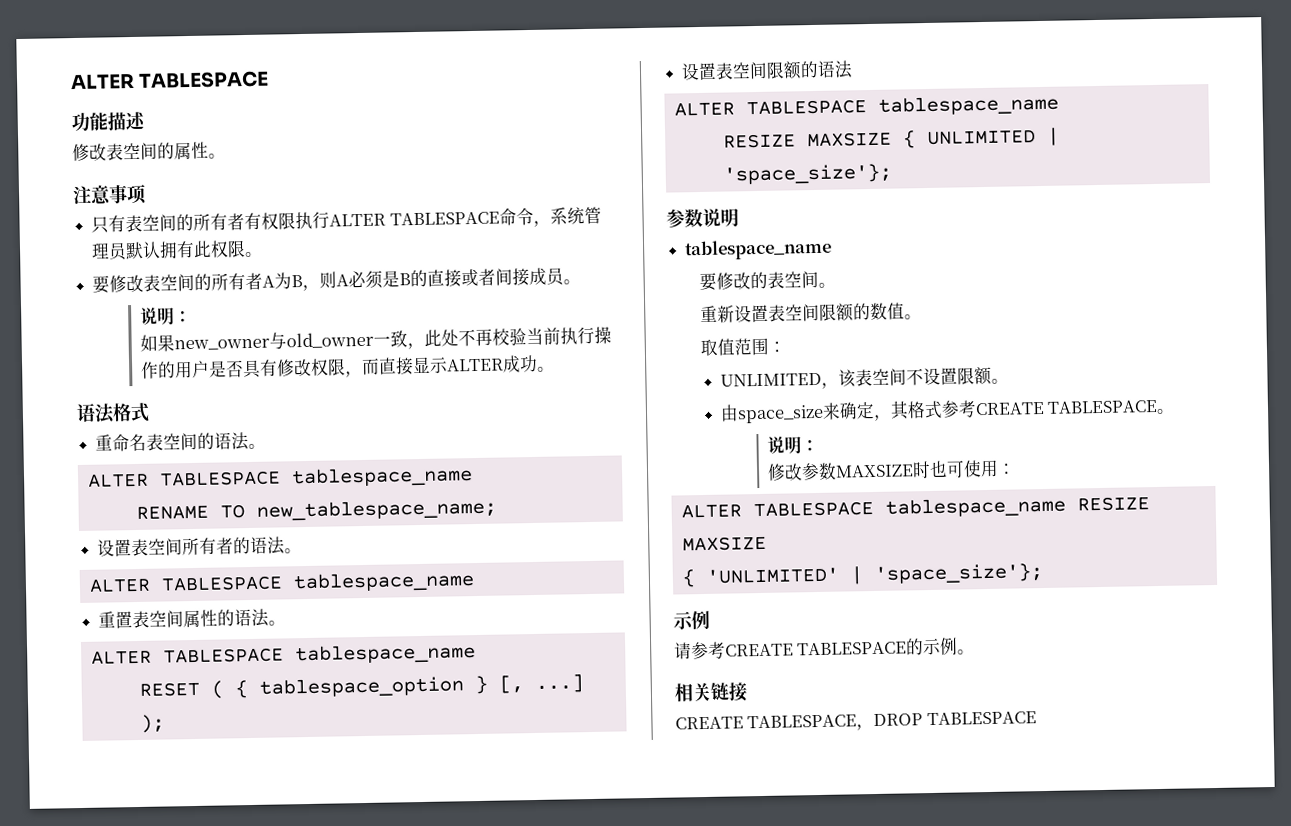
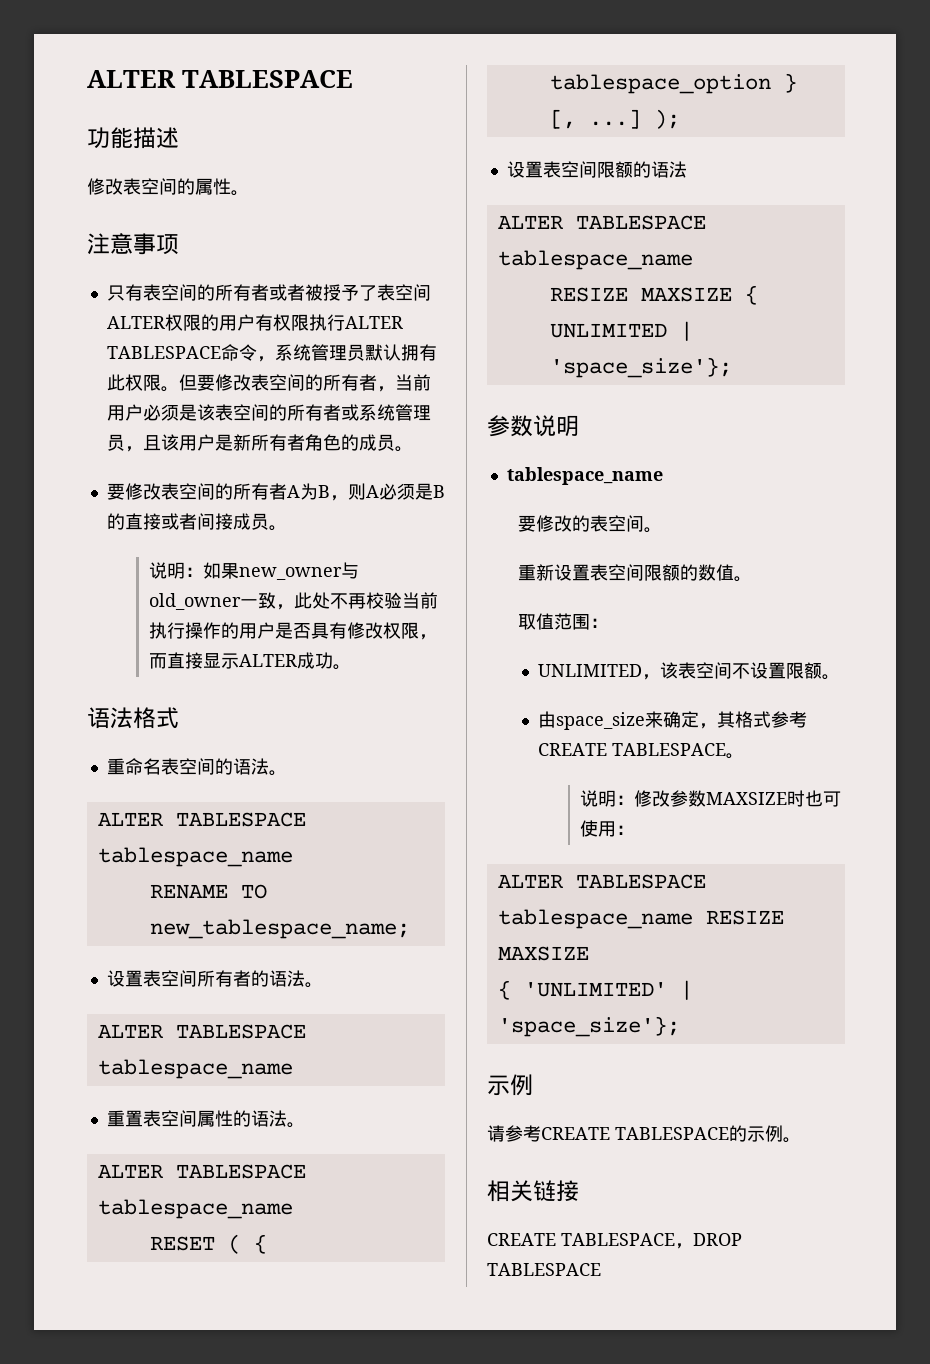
(246, 222) none -> [268,284,431,301] [106,314,255,331] 或者被授予了表空间ALTER权限的用户
(264, 254) none -> [178,374,431,392] [106,404,431,421] [106,434,413,452] 但要修改表空间的所有者，当前用户必须是该表空间的所有者或系统管理员，且该用户是新所有者角色的成员。
(192, 316) // -> (204, 572) none
(820, 445) // -> (635, 800) none

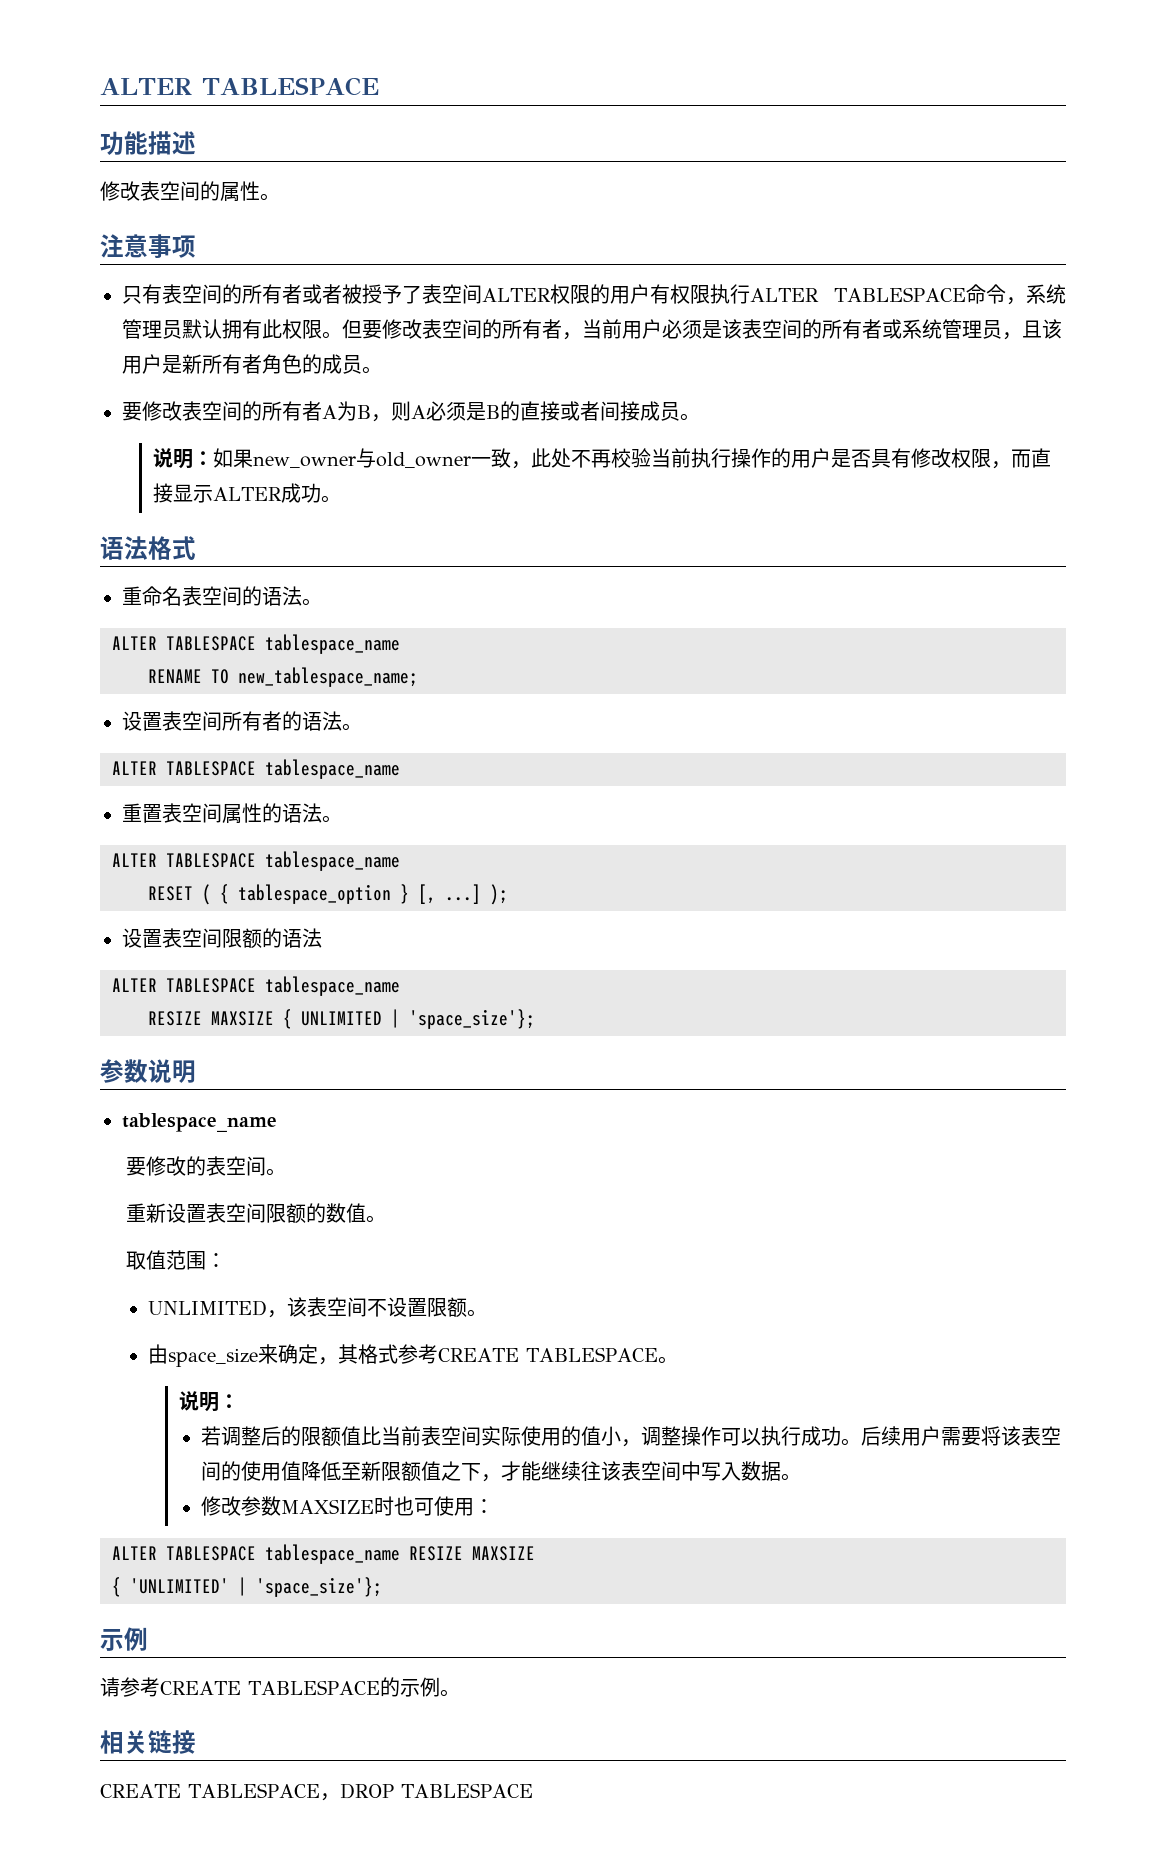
(635, 800) none -> [201,1426,1062,1447] [201,1461,802,1482] // 若调整后的限额值比当前表空间实际使用的值小，调整操作可以执行成功。后续用户需要将该表空间的使用值降低至新限额值之下，才能继续往该表空间中写入数据。 //

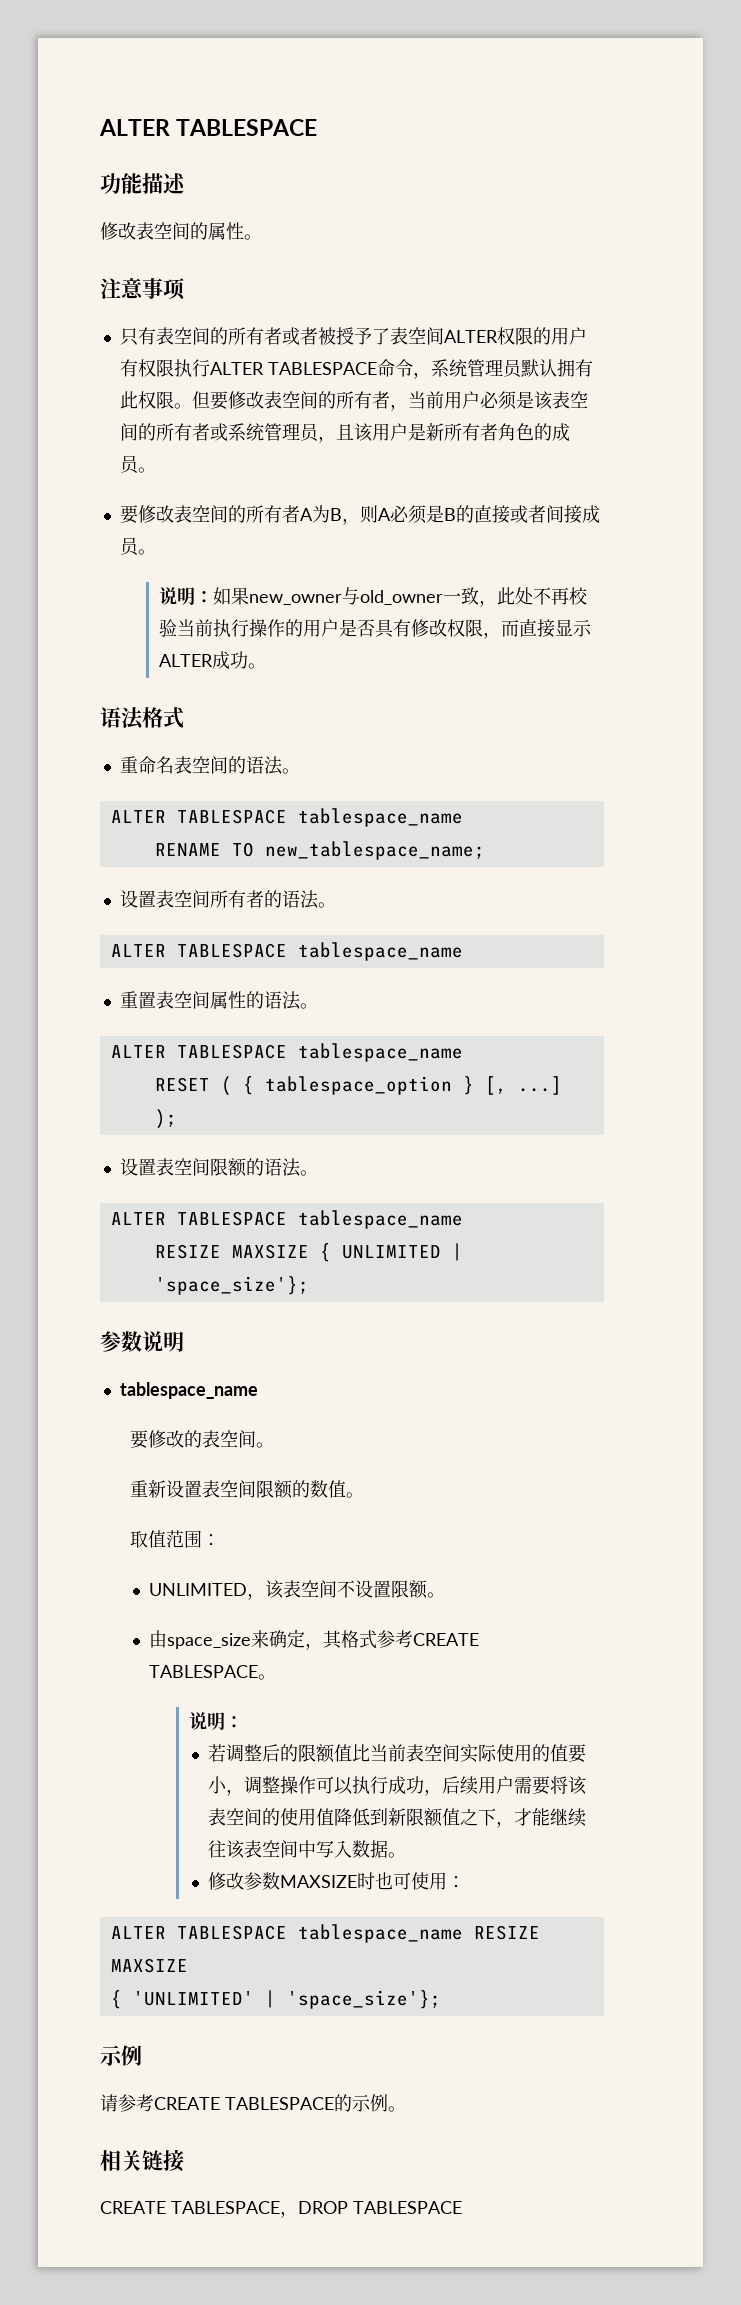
(322, 938) none -> [299,1170,318,1176] 。
(602, 1436) none -> [568,1744,587,1763] 要
[841,1438,862,1446] 。 -> [424,1789,443,1796] ，
[341,1462,362,1480] 至 -> [370,1808,389,1826] 到

